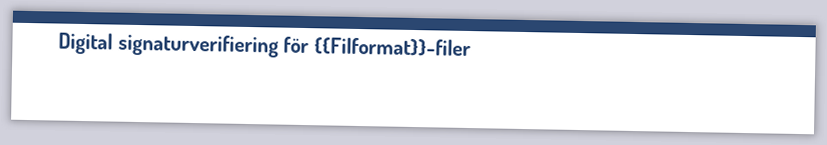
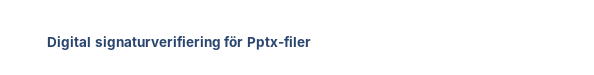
[314,37,472,58] {{Filformat}}-filer -> [246,36,311,50] Pptx-filer

